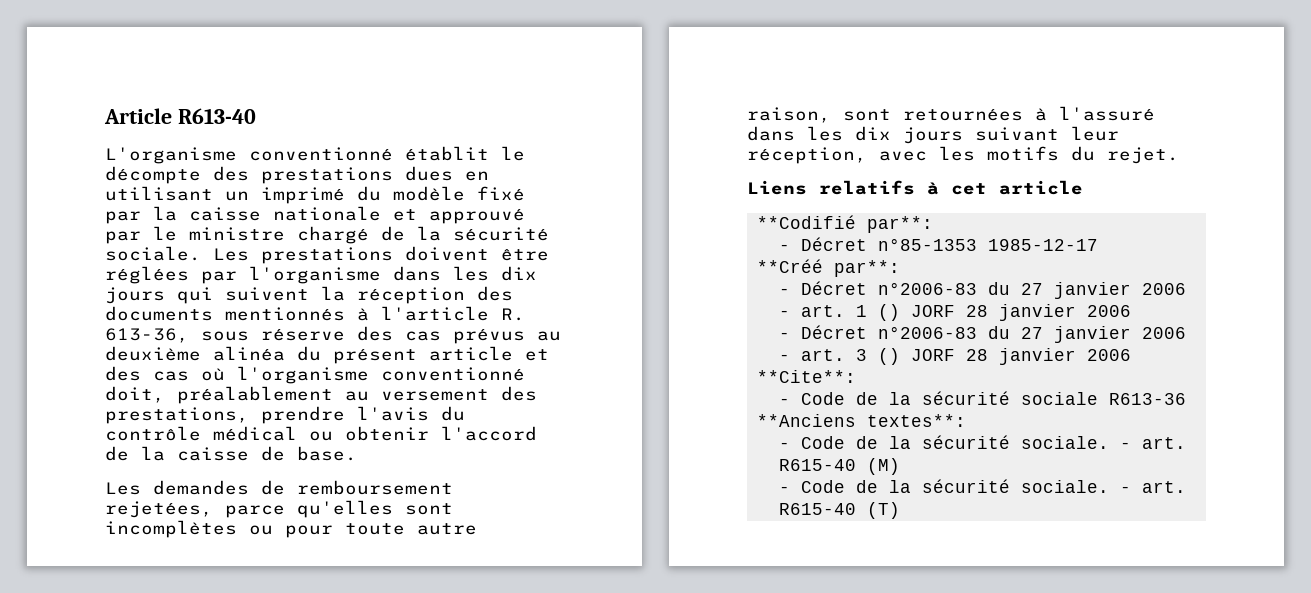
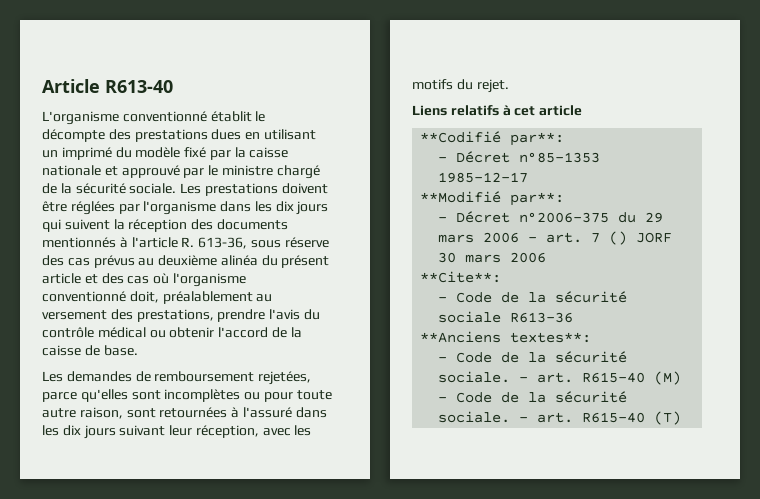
[756,259,900,277] [778,281,1186,299] [778,304,1131,321] [778,325,1186,343] [778,348,1076,365] **Créé par**: // - Décret n°2006-83 du 27 janvier 2006 - art. 1 () JORF 28 janvier 2006 // - Décret n°2006-83 du 27 janvier 2006 - art. 3 () JORF 28 janvier -> [420,191,565,206] [438,211,664,223] [438,231,673,245] [438,252,502,263] **Modifié par**: // - Décret n°2006-375 du 29 mars 2006 - art. 7 () JORF 30 mars

